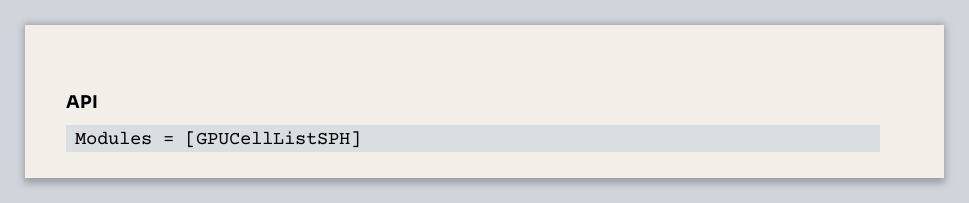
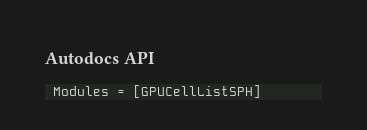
(66, 101) none -> [45,52,119,64] Autodocs

